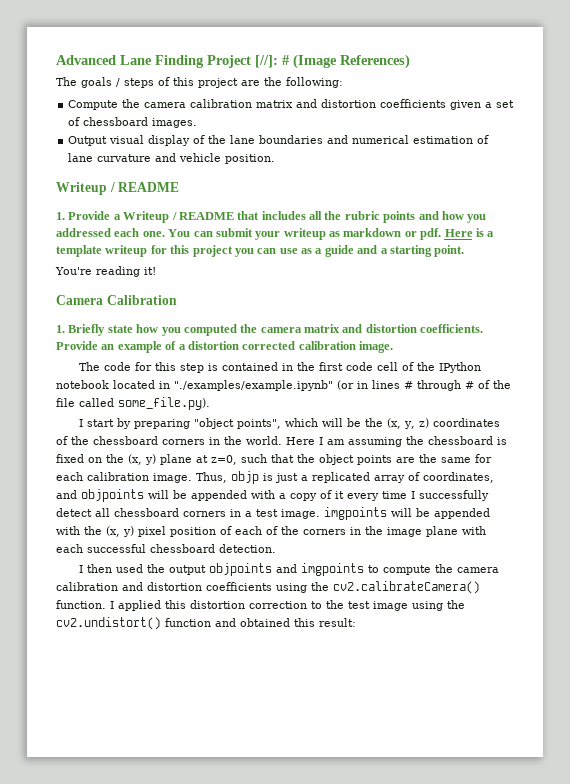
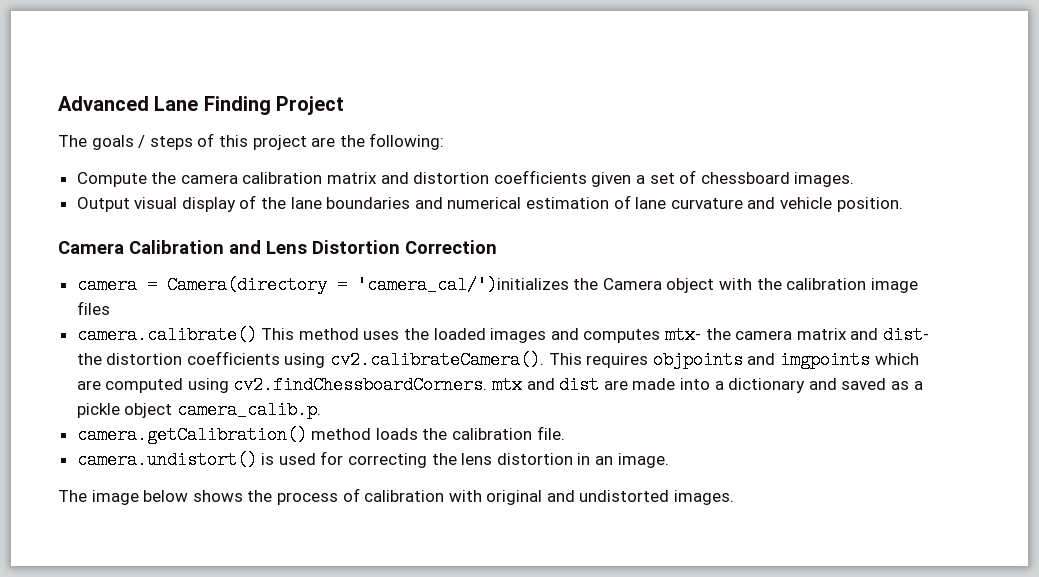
[255,54,410,69] [//]: # (Image References) -> (345, 105) none
[56,182,180,195] [56,211,487,223] [56,228,495,240] [56,245,465,257] [55,266,156,277] [56,295,177,305] [56,324,484,336] [56,341,393,353] [79,362,482,373] [56,380,511,391] [56,397,210,410] [79,418,501,429] [56,436,507,447] [56,454,492,465] [56,471,494,484] [56,489,489,502] [56,507,490,520] [56,526,486,537] [56,544,276,553] [79,563,500,576] [56,581,480,594] [56,600,465,611] [56,617,356,630] Writeup / README // 1. Provide a Writeup / README that includes all the rubric points and how you addressed each one. You can submit your writeup as markdown or pdf. Here is a template writeup for this project you can use as a guide and a starting point. // You're reading it! // Camera Calibration // 1. Briefly state how you computed the camera matrix and distortion coefficients. Provide an example of a distortion corrected calibration image. // The code for this step is contained in the first code cell of the IPython notebook located in "./examples/example.ipynb" (or in lines # through # of the file called some_file.py). // I start by preparing "object points", which will be the (x, y, z) coordinates of the chessboard corners in the world. Here I am assuming the chessboard is fixed on the (x, y) plane at z=0, such that the object points are the same for each calibration image. Thus, objp is just a replicated array of coordinates, and objpoints will be appended with a copy of it every time I successfully detect all chessboard corners in a test image. imgpoints will be appended with the (x, y) pixel position of each of the corners in the image plane with each successful chessboard detection. // I then used the output objpoints and imgpoints to compute the camera calibration and distortion coefficients using the cv2.calibrateCamera() function. I applied this distortion correction to the test image using the cv2.undistort() function and obtained this result: -> [58,240,497,254] [76,276,918,294] [76,301,110,315] [76,326,929,344] [76,351,919,369] [76,376,923,394] [76,401,321,419] [76,426,565,444] [76,451,669,469] [58,488,735,505] Camera Calibration and Lens Distortion Correction // camera = Camera(directory = 'camera_cal/')initializes the Camera object with the calibration image files // camera.calibrate() This method uses the loaded images and computes mtx- the camera matrix and dist- the distortion coefficients using cv2.calibrateCamera(). This requires objpoints and imgpoints which are computed using cv2.findChessboardCorners. mtx and dist are made into a dictionary and saved as a pickle object camera_calib.p. // camera.getCalibration() method loads the calibration file. // camera.undistort() is used for correcting the lens distortion in an image. // The image below shows the process of calibration with original and undistorted images.

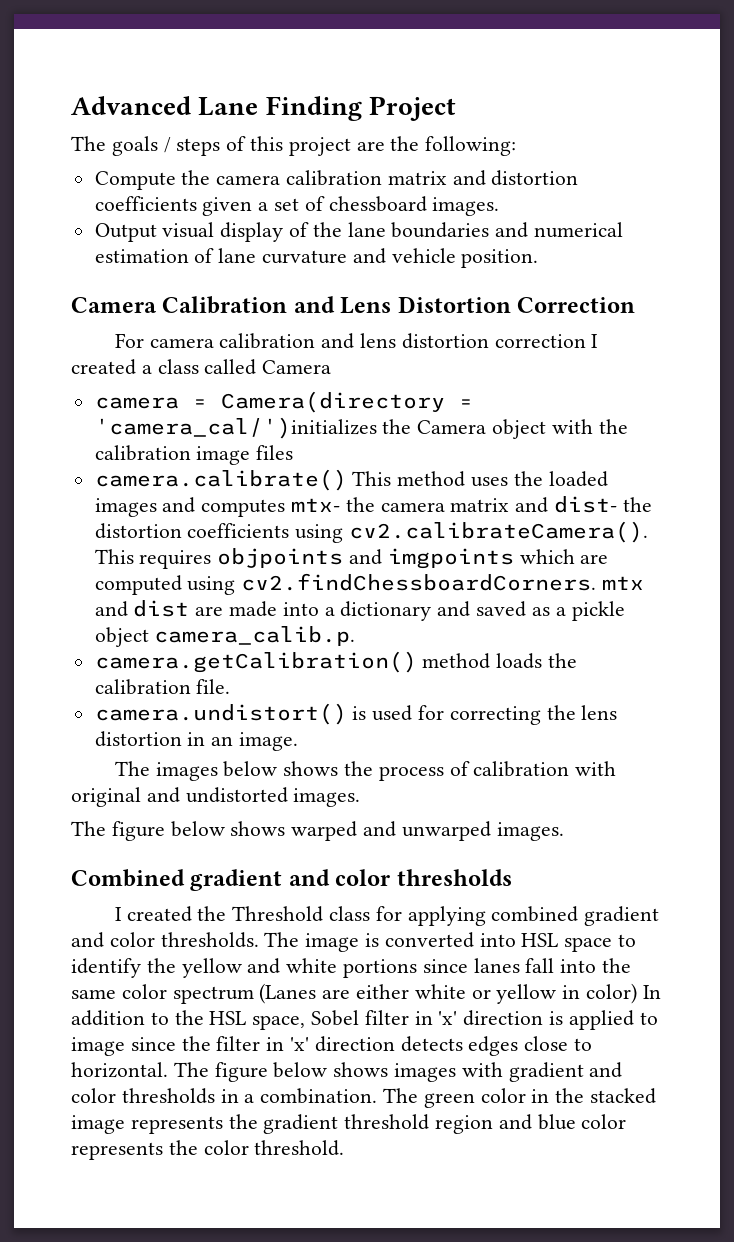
(497, 247) none -> [114,333,599,349] [71,359,332,375] // For camera calibration and lens distortion correction I created a class called Camera
[91,490,139,505] image -> [155,762,218,781] images
(735, 497) none -> [71,821,564,841] [71,869,512,891] [114,906,660,926] [71,932,637,952] [71,958,632,978] [71,983,661,1004] [71,1010,658,1030] [71,1036,593,1056] [71,1062,623,1082] [71,1088,657,1108] [71,1114,627,1134] [71,1140,345,1160] // The figure below shows warped and unwarped images. // Combined gradient and color thresholds // I created the Threshold class for applying combined gradient and color thresholds. The image is converted into HSL space to identify the yellow and white portions since lanes fall into the same color spectrum (Lanes are either white or yellow in color) In addition to the HSL space, Sobel filter in 'x' direction is applied to image since the filter in 'x' direction detects edges close to horizontal. The figure below shows images with gradient and color thresholds in a combination. The green color in the stacked image represents the gradient threshold region and blue color represents the color threshold.

